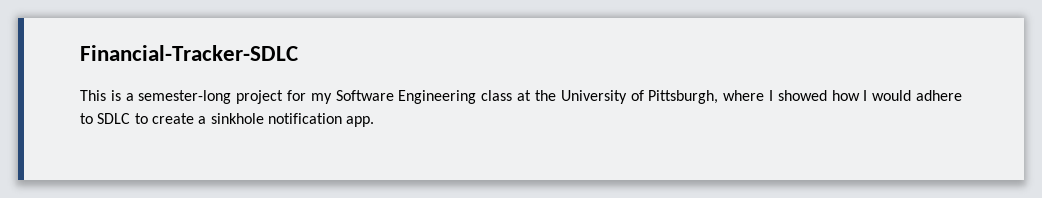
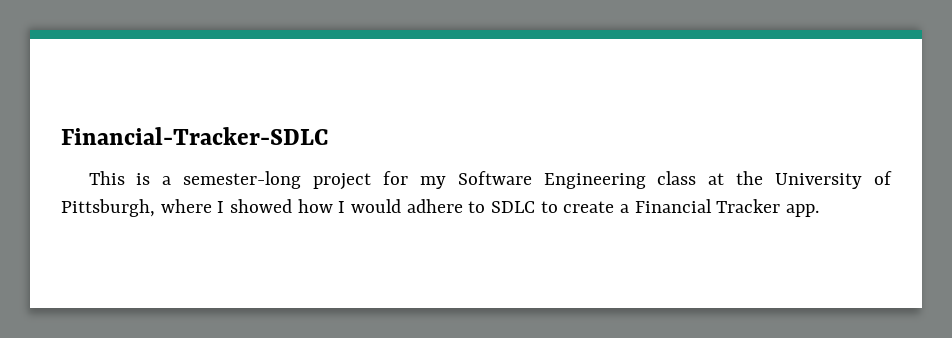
[210,113,342,124] sinkhole notification -> [634,199,781,213] Financial Tracker

